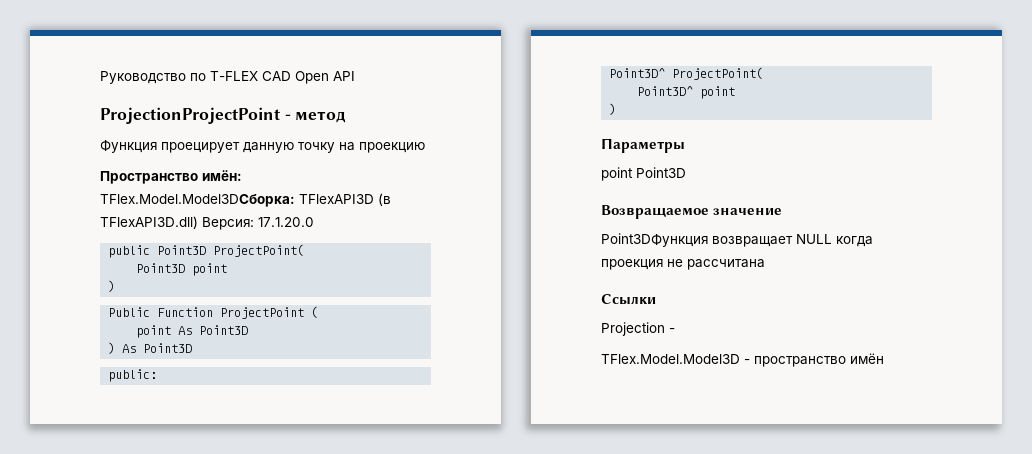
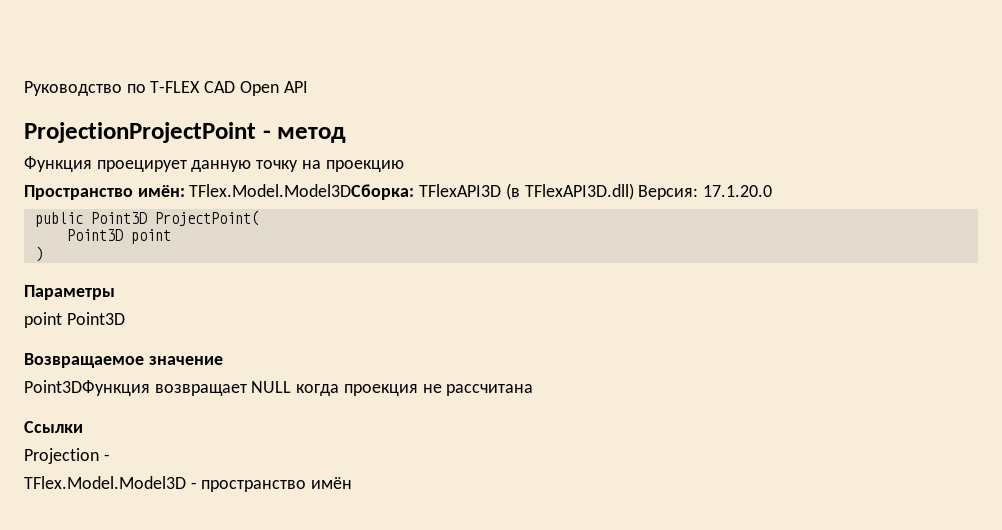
[108,306,319,319] [136,325,249,338] [108,342,193,354] [108,369,158,382] [609,67,764,80] [637,86,736,99] [609,103,617,115] // Public Function ProjectPoint ( // point As Point3D // ) As Point3D // public: // Point3D^ ProjectPoint( // Point3D^ point // ) -> (43, 254) none

